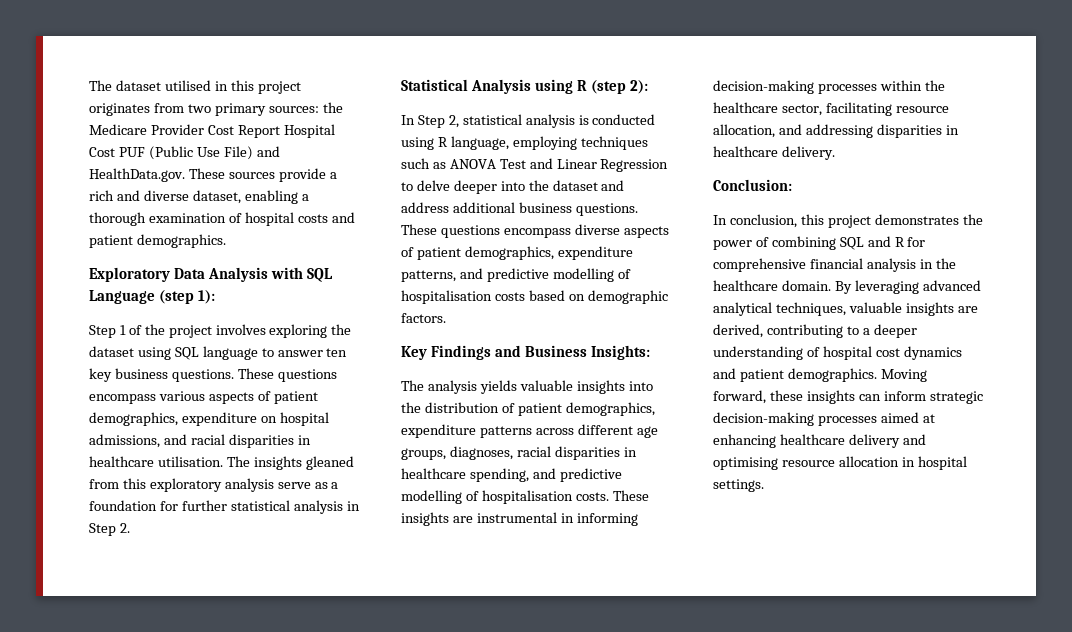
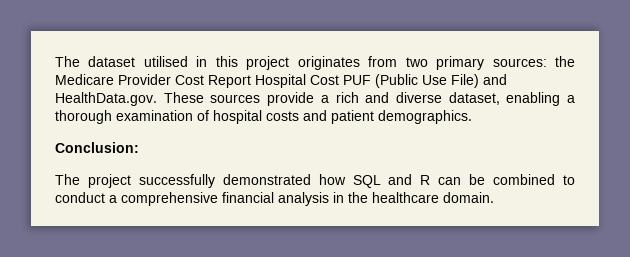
[89,267,333,282] [89,290,215,304] [89,324,352,338] [89,346,348,360] [89,368,337,382] [89,391,318,404] [89,412,329,426] [89,434,311,448] [89,456,354,470] [89,478,339,492] [89,500,360,514] [89,523,130,536] [401,79,648,94] [401,114,656,128] [401,136,648,150] [401,158,669,172] [401,180,625,194] [401,202,638,216] [401,224,669,238] [401,246,633,260] [401,268,631,282] [401,290,668,304] [401,313,446,323] [401,345,650,360] [401,380,653,394] [401,402,655,416] [401,424,658,438] [401,446,637,460] [401,468,622,482] [401,490,649,504] [401,512,638,526] [713,80,945,94] [713,102,949,116] [713,124,959,138] [713,146,835,160] [713,179,792,191] [713,214,983,228] [713,236,926,250] Exploratory Data Analysis with SQL Language (step 1): // Step 1 of the project involves exploring the dataset using SQL language to answer ten key business questions. These questions encompass various aspects of patient demographics, expenditure on hospital admissions, and racial disparities in healthcare utilisation. The insights gleaned from this exploratory analysis serve as a foundation for further statistical analysis in Step 2. // Statistical Analysis using R (step 2): // In Step 2, statistical analysis is conducted using R language, employing techniques such as ANOVA Test and Linear Regression to delve deeper into the dataset and address additional business questions. These questions encompass diverse aspects of patient demographics, expenditure patterns, and predictive modelling of hospitalisation costs based on demographic factors. // Key Findings and Business Insights: // The analysis yields valuable insights into the distribution of patient demographics, expenditure patterns across different age groups, diagnoses, racial disparities in healthcare spending, and predictive modelling of hospitalisation costs. These insights are instrumental in informing decision-making processes within the healthcare sector, facilitating resource allocation, and addressing disparities in healthcare delivery. // Conclusion: // In conclusion, this project demonstrates the power of combining SQL and R for -> [55,142,139,153] [55,174,576,188] [55,192,117,203] Conclusion: // The project successfully demonstrated how SQL and R can be combined to conduct a
[834,280,981,294] [713,302,978,316] [713,324,917,338] [713,346,962,360] [713,368,927,382] [713,390,983,404] [713,412,935,426] [713,434,926,448] [713,456,967,470] [713,479,764,492] By leveraging advanced analytical techniques, valuable insights are derived, contributing to a deeper understanding of hospital cost dynamics and patient demographics. Moving forward, these insights can inform strategic decision-making processes aimed at enhancing healthcare delivery and optimising resource allocation in hospital settings. -> (494, 197) none

